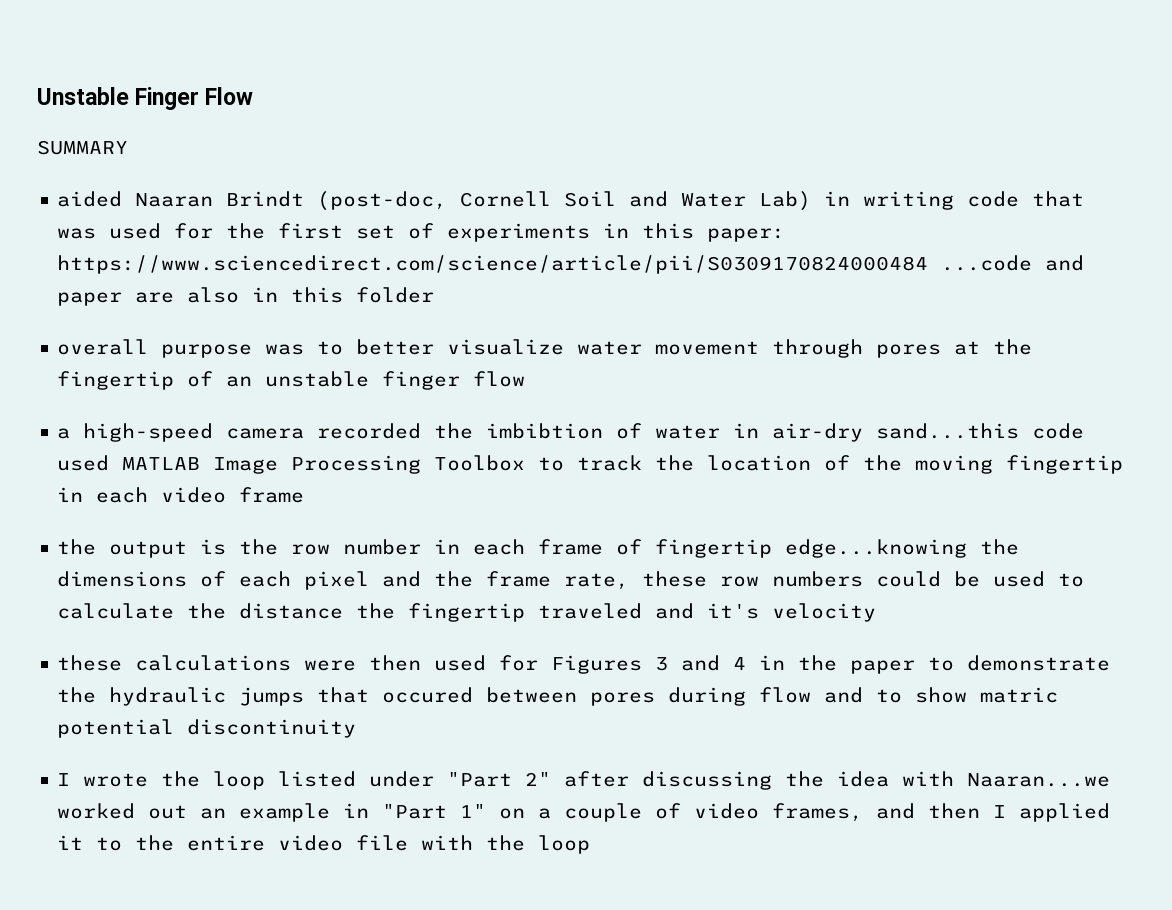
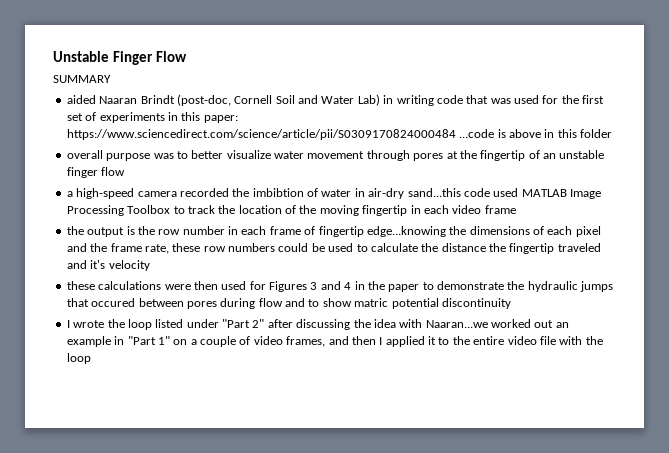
[1045,255,1085,271] [57,287,240,306] and paper are also -> [497,129,541,138] is above

